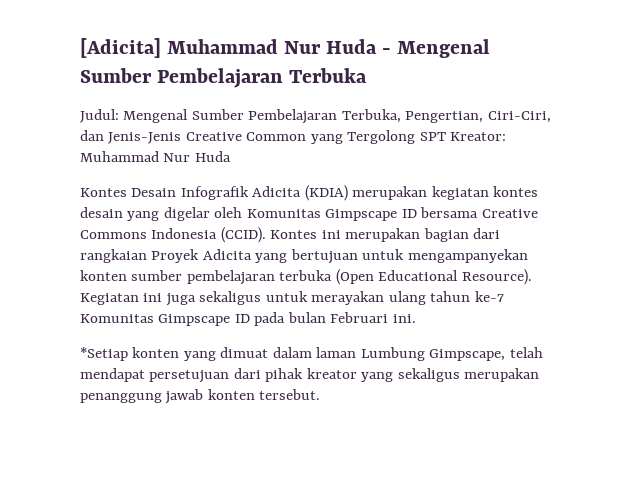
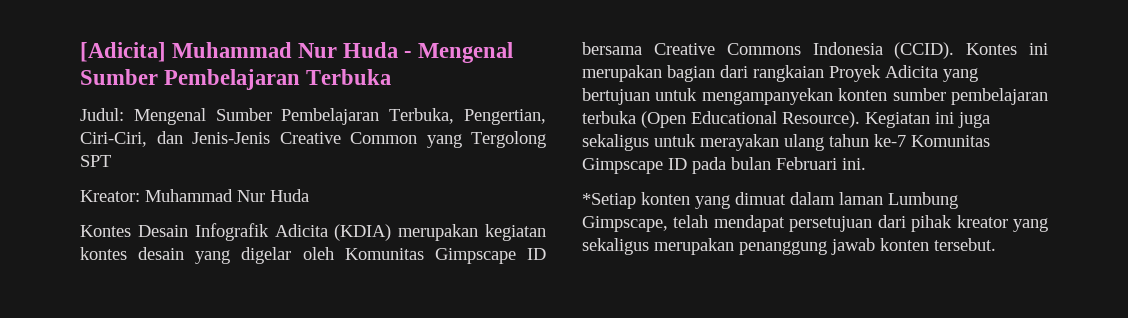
(446, 136) none -> (111, 161) //

